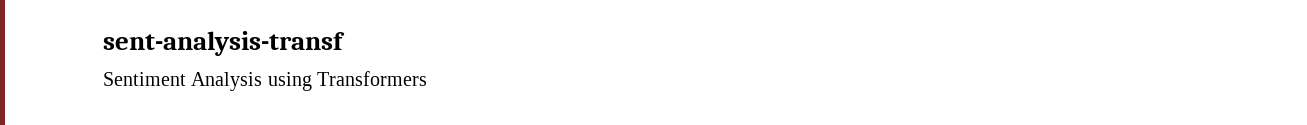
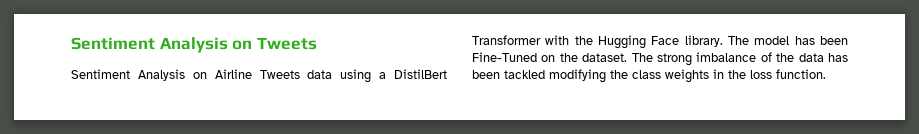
[103,31,345,56] [103,71,428,91] sent-analysis-transf // Sentiment Analysis using Transformers -> [71,37,317,53] [71,69,447,83] [472,35,848,49] [472,52,848,66] [472,69,826,83] Sentiment Analysis on Tweets // Sentiment Analysis on Airline Tweets data using a DistilBert Transformer with the Hugging Face library. The model has been Fine-Tuned on the dataset. The strong imbalance of the data has been tackled modifying the class weights in the loss function.

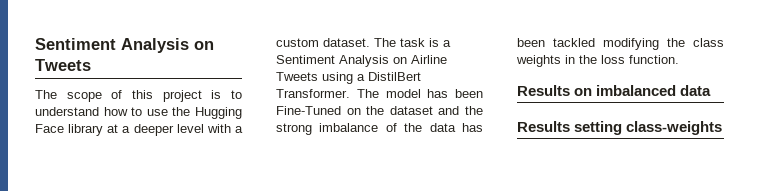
(317, 43) none -> [35,90,242,102] [35,107,242,119] [35,124,243,136] [276,38,451,47] The scope of this project is to understand how to use the Hugging Face library at a deeper level with a custom dataset. The task is a
[307,70,333,79] data -> (318, 76) none
[472,35,723,49] Transformer with the Hugging Face library. -> [276,89,350,98] Transformer.
[582,53,653,62] dataset. The -> [389,106,483,115] dataset and the
(826, 74) none -> [517,85,712,96] [517,121,723,135] // Results on imbalanced data // Results setting class-weights

